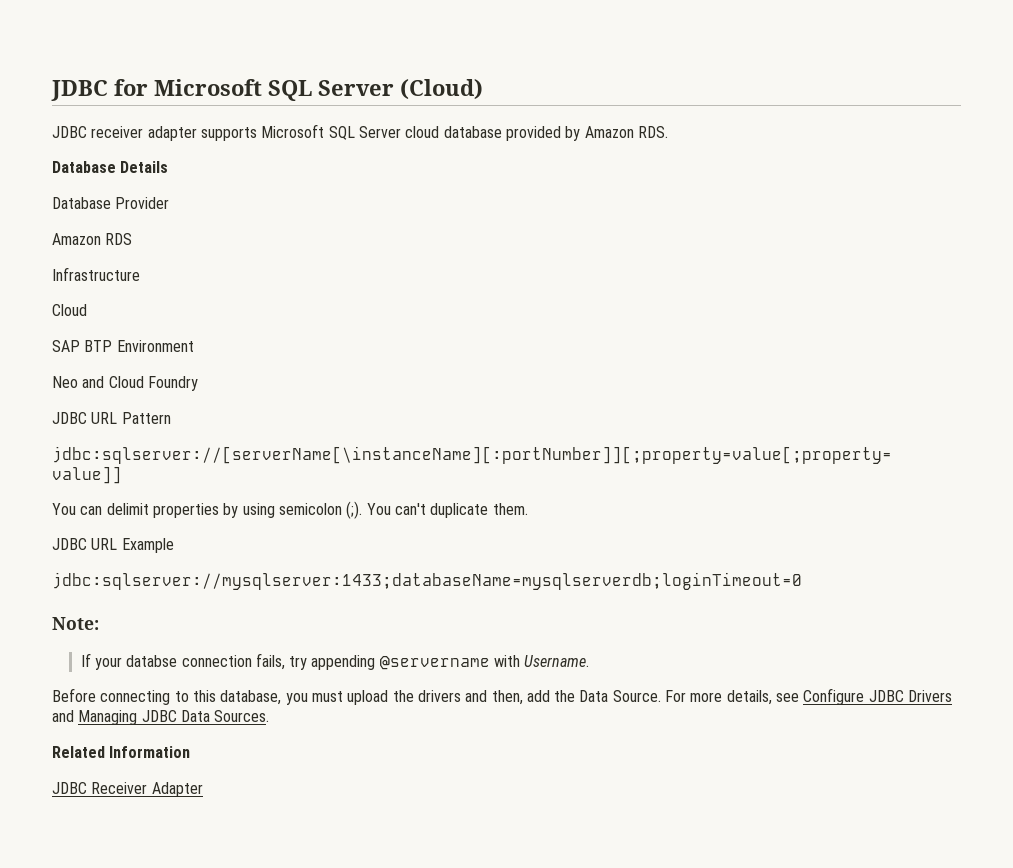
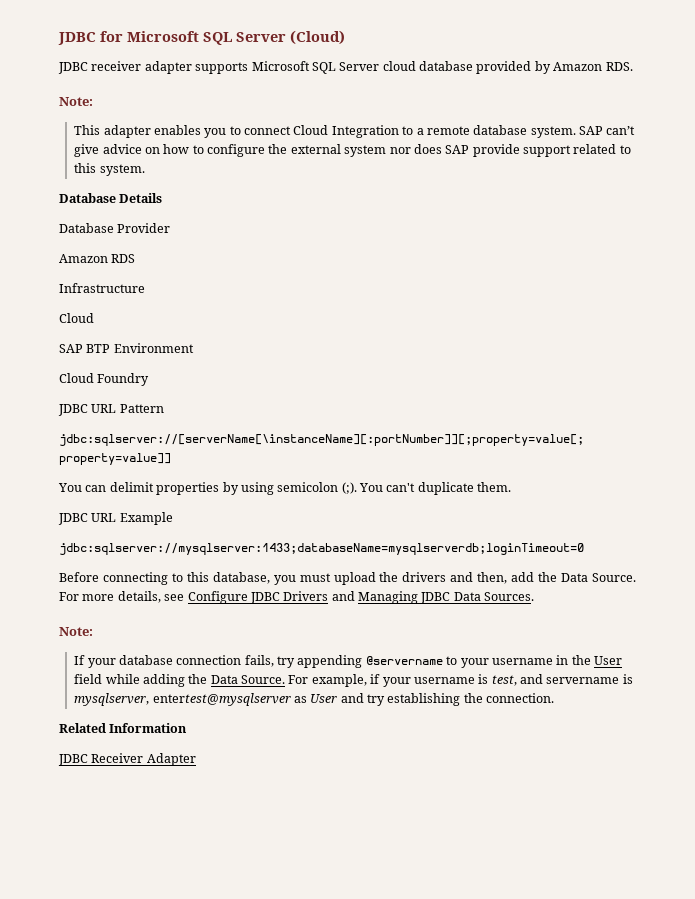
(668, 132) none -> [59,97,93,106] [74,125,636,138] [74,144,631,157] [74,163,145,176] // Note: // This adapter enables you to connect Cloud Integration to a remote database system. SAP can’t give advice on how to configure the external system nor does SAP provide support related to this system.
[52,376,105,388] Neo and -> (194, 348) none
[52,617,99,630] [80,653,590,670] // Note: // If your databse connection fails, try appending @servername with Username. -> (584, 549) none
(270, 716) none -> [59,627,93,636] [74,655,623,668] [74,674,633,687] [74,693,555,706] // Note: // If your database connection fails, try appending @servername to your username in the User field while adding the Data Source. For example, if your username is test, and servername is mysqlserver, entertest@mysqlserver as User and try establishing the connection.

